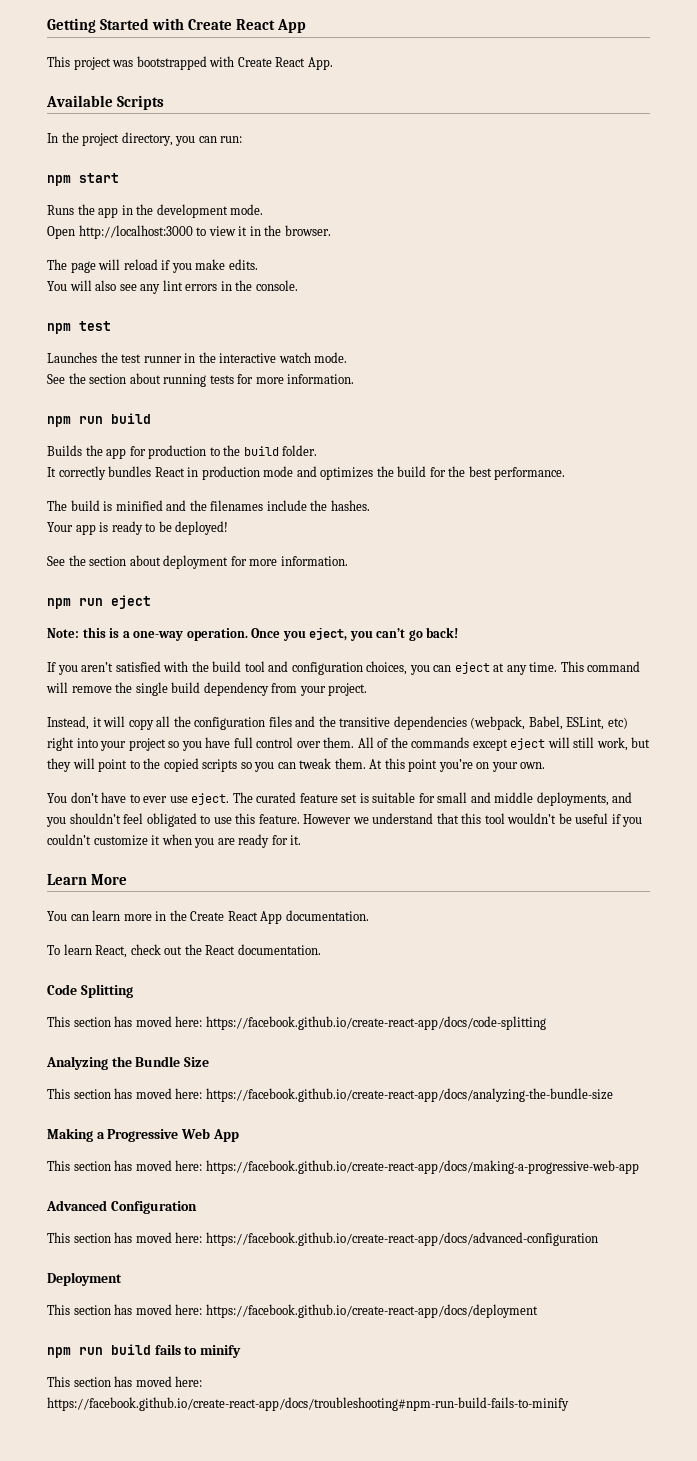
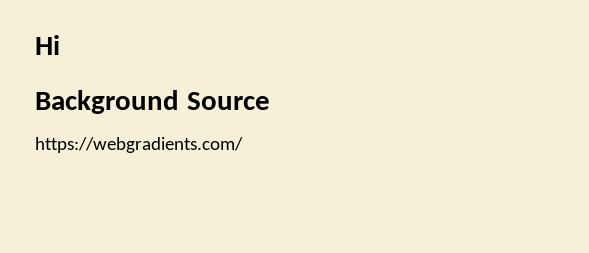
[47,18,307,33] [47,56,333,70] [46,95,164,110] [47,132,243,146] [47,173,119,186] [47,204,264,218] [47,225,331,239] [47,259,258,273] [47,280,298,294] [47,321,111,334] [47,352,348,363] [47,373,355,387] [47,413,151,427] [47,445,318,459] [47,466,566,480] [47,500,370,511] [47,521,229,535] [47,555,348,569] [47,595,151,609] [47,627,459,641] [47,661,641,675] [46,682,368,696] [47,716,628,730] [47,737,651,751] [47,758,546,772] [47,792,633,806] [46,813,643,827] [47,834,302,848] [47,874,127,885] [47,910,369,924] [47,944,321,958] [47,984,133,998] [47,1016,546,1030] [46,1056,209,1070] [47,1088,613,1102] [47,1128,239,1142] [47,1160,639,1174] [46,1200,197,1214] [47,1232,598,1246] [47,1272,122,1286] [47,1304,538,1318] [47,1344,241,1358] [47,1376,203,1387] [47,1397,569,1411] Getting Started with Create React App // This project was bootstrapped with Create React App. // Available Scripts // In the project directory, you can run: // npm start // Runs the app in the development mode. // Open http://localhost:3000 to view it in the browser. // The page will reload if you make edits. // You will also see any lint errors in the console. // npm test // Launches the test runner in the interactive watch mode. // See the section about running tests for more information. // npm run build // Builds the app for production to the build folder. // It correctly bundles React in production mode and optimizes the build for the best performance. // The build is minified and the filenames include the hashes. // Your app is ready to be deployed! // See the section about deployment for more information. // npm run eject // Note: this is a one-way operation. Once you eject, you can’t go back! // If you aren’t satisfied with the build tool and configuration choices, you can eject at any time. This command will remove the single build dependency from your project. // Instead, it will copy all the configuration files and the transitive dependencies (webpack, Babel, ESLint, etc) right into your project so you have full control over them. All of the commands except eject will still work, but they will point to the copied scripts so you can tweak them. At this point you’re on your own. // You don’t have to ever use eject. The curated feature set is suitable for small and middle deployments, and you shouldn’t feel obligated to use this feature. However we understand that this tool wouldn’t be useful if you couldn’t customize it when you are ready for it. // Learn More // You can learn more in the Create React App documentation. // To learn React, check out the React documentation. // Code Splitting // This section has moved here: https://facebook.github.io/create-react-app/docs/code-splitting // Analyzing the Bundle Size // This section has moved here: https://facebook.github.io/create-react-app/docs/analyzing-the-bundle-size // Making a Progressive Web App // This section has moved here: https://facebook.github.io/create-react-app/docs/making-a-progressive-web-app // Advanced Configuration // This section has moved here: https://facebook.github.io/create-react-app/docs/advanced-configuration // Deployment // This section has moved here: https://facebook.github.io/create-react-app/docs/deployment // npm run build fails to minify // This section has moved here: https://facebook.github.io/create-react-app/docs/troubleshooting#npm-run-build-fails-to-minify -> [35,35,60,55] [35,90,270,114] [35,137,243,153] Hi // Background Source // https://webgradients.com/

